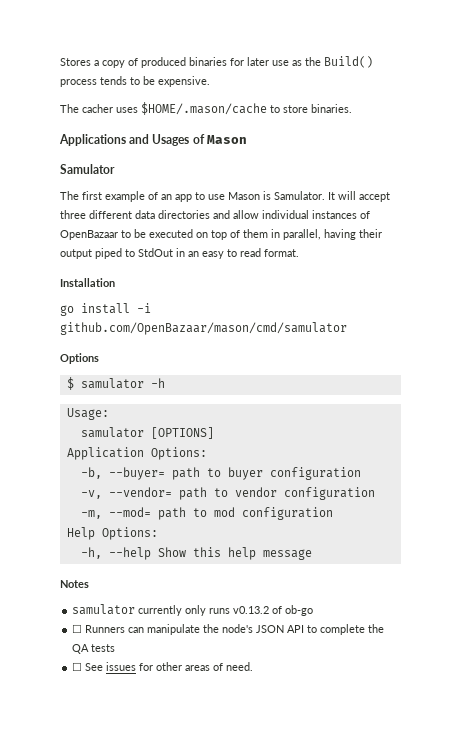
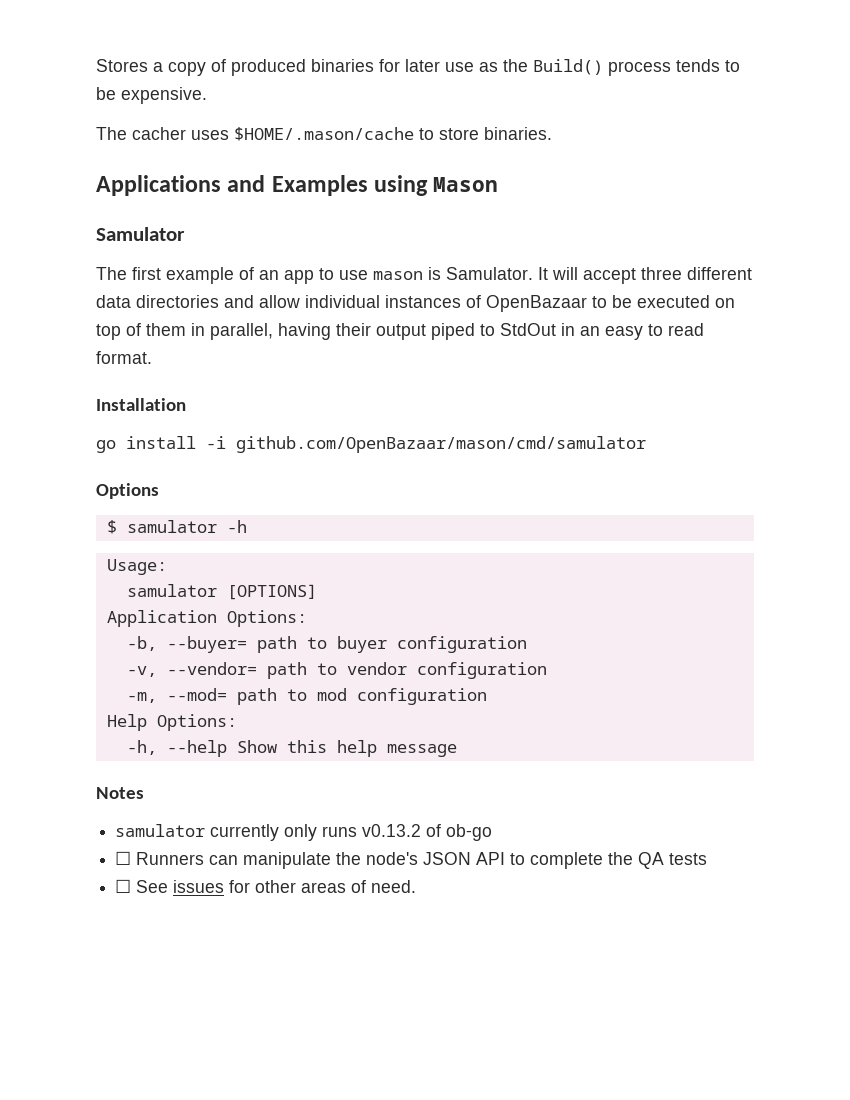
[152,134,205,146] Usages of -> [271,175,429,196] Examples using
[228,192,260,200] Mason -> [373,271,423,280] mason

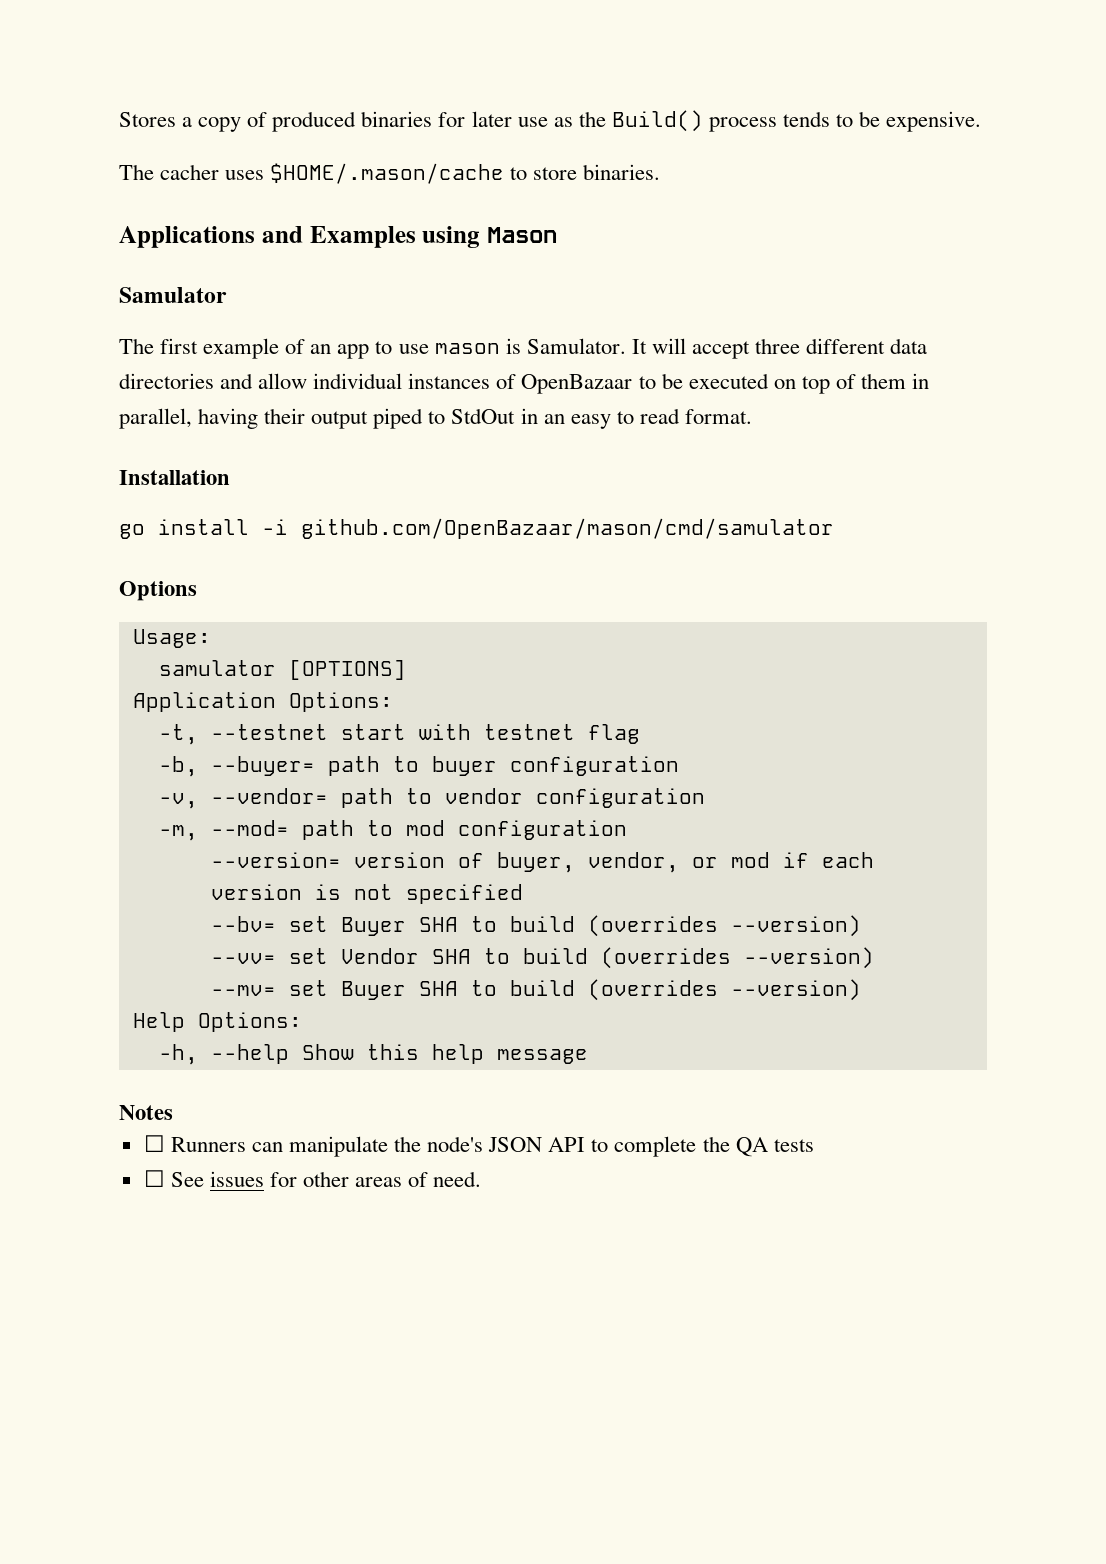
[106,520,247,534] // $ samulator -h -> (197, 591) none
(307, 618) none -> [158,724,640,745] // -t, --testnet start with testnet flag
(487, 696) none -> [210,852,874,873] [210,884,523,904] [210,915,861,937] [210,947,874,969] [210,979,861,1001] // --version= version of buyer, vendor, or mod if each version is not specified // --bv= set Buyer SHA to build (overrides --version) // --vv= set Vendor SHA to build (overrides --version) // --mv= set Buyer SHA to build (overrides --version)
[115,824,493,841] // samulator currently only runs v0.13.2 of ob-go -> (173, 1112) none

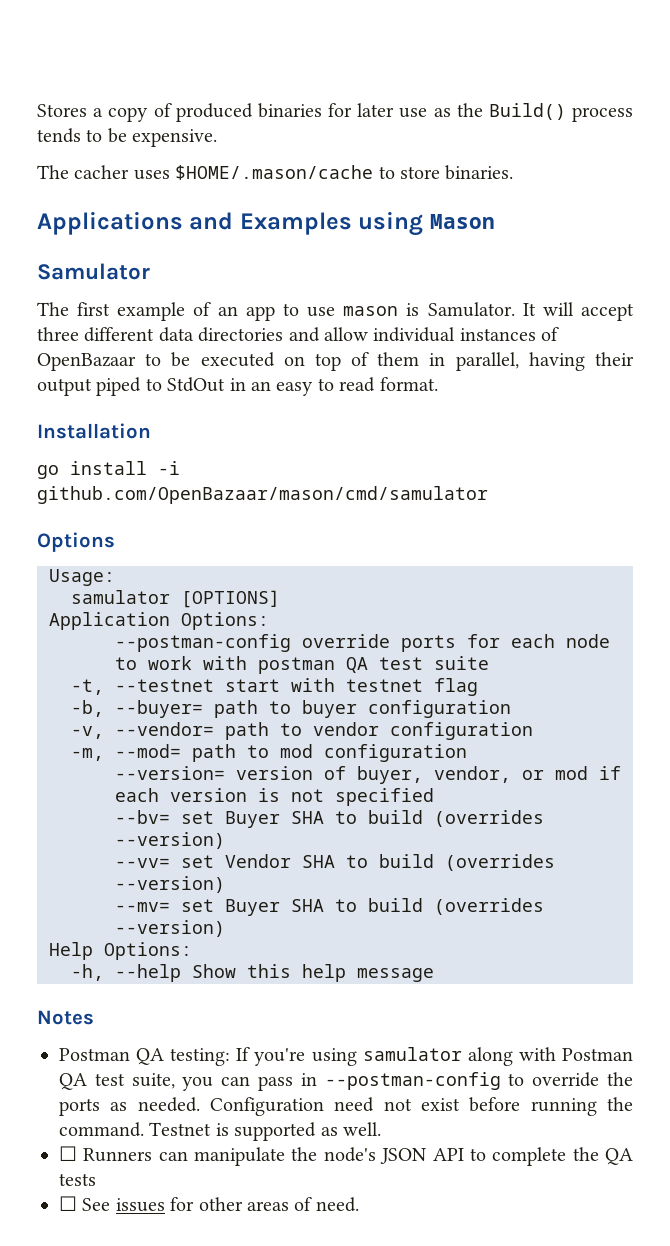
(393, 702) none -> [115,634,610,652] [115,656,489,674] // --postman-config override ports for each node to work with postman QA test suite
(173, 1112) none -> [59,1047,633,1066] [59,1072,633,1091] [59,1097,633,1116] [59,1122,381,1141] // Postman QA testing: If you're using samulator along with Postman QA test suite, you can pass in --postman-config to override the ports as needed. Configuration need not exist before running the command. Testnet is supported as well.

